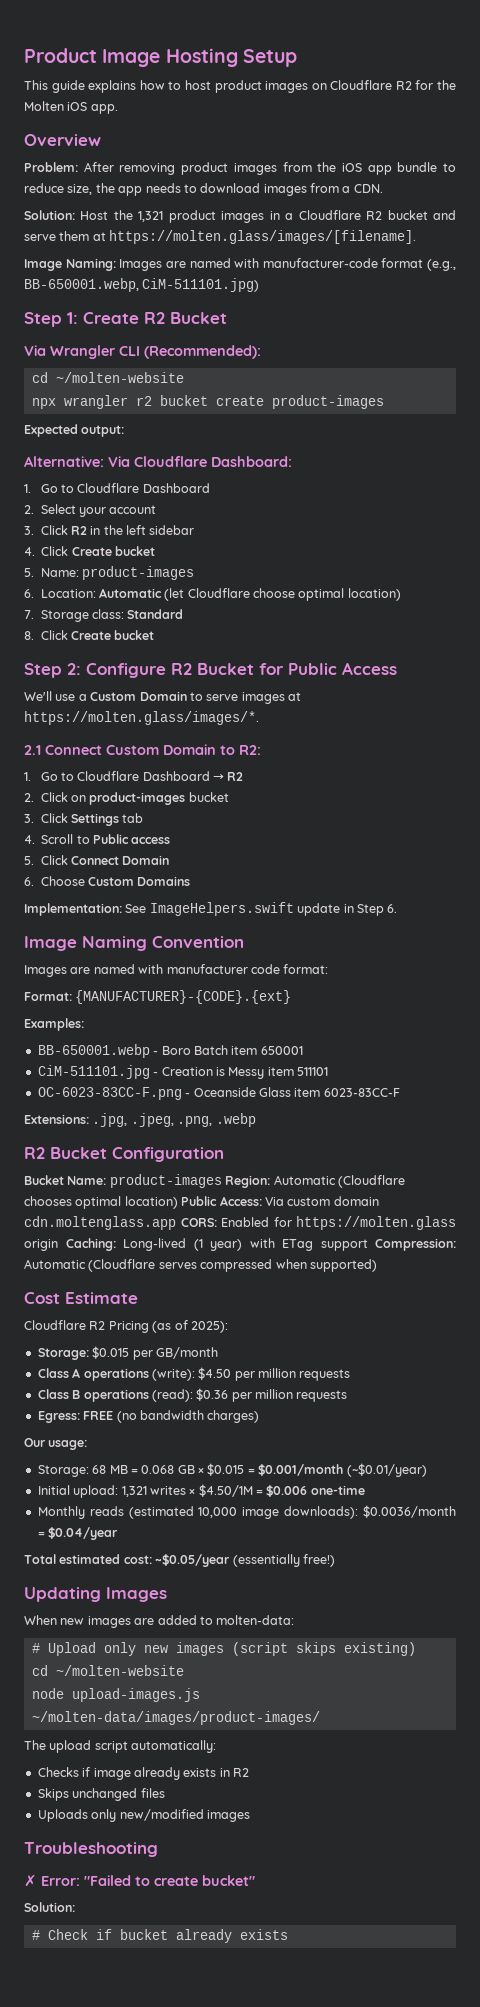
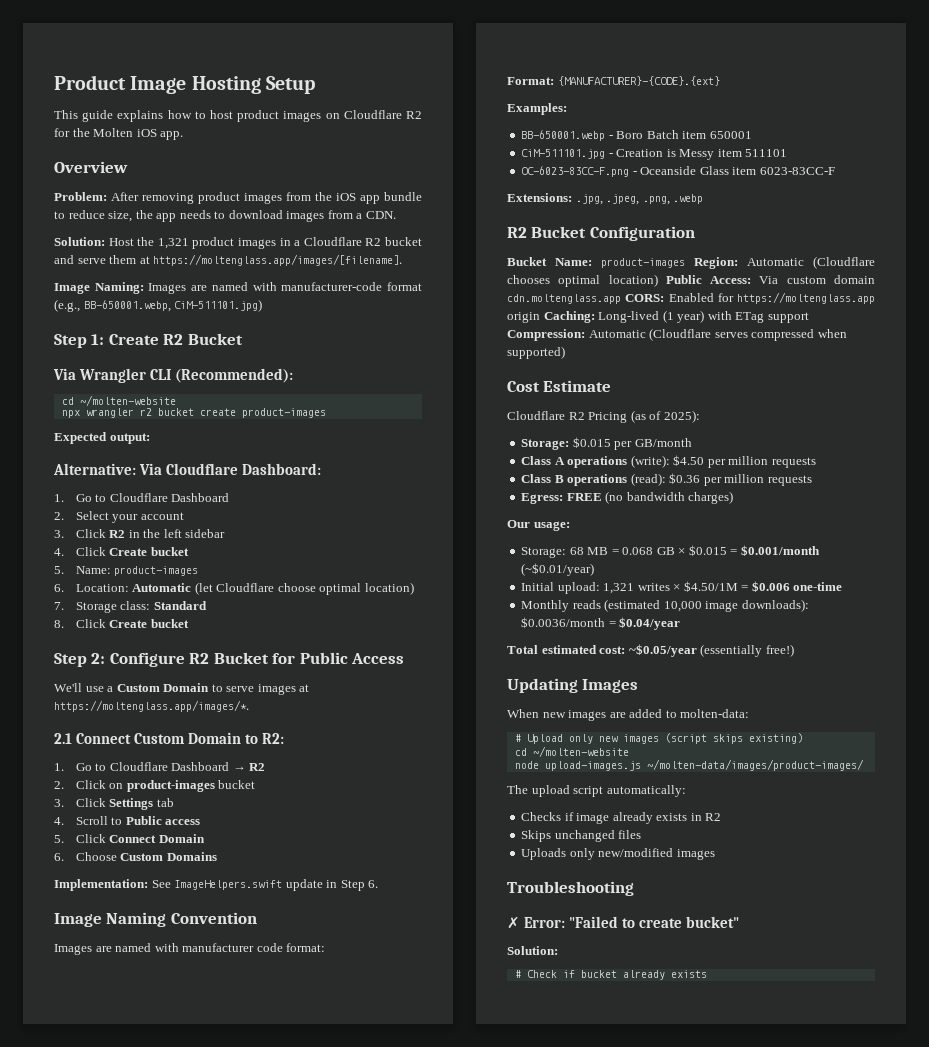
[109,230,417,244] https://molten.glass/images/[filename]. -> [153,254,403,266] https://moltenglass.app/images/[filename].
[24,711,259,725] https://molten.glass/images/*. -> [54,700,249,712] https://moltenglass.app/images/*.
[296,1216,456,1230] https://molten.glass -> [737,292,875,304] https://moltenglass.app

